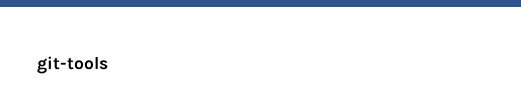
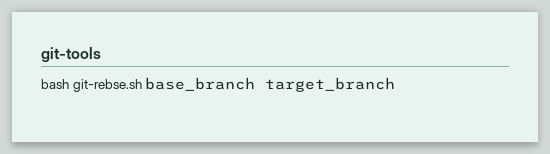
(108, 65) none -> [41,77,396,92] // bash git-rebse.sh base_branch target_branch

